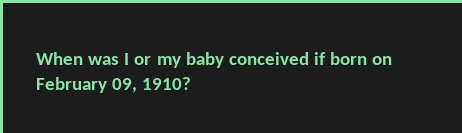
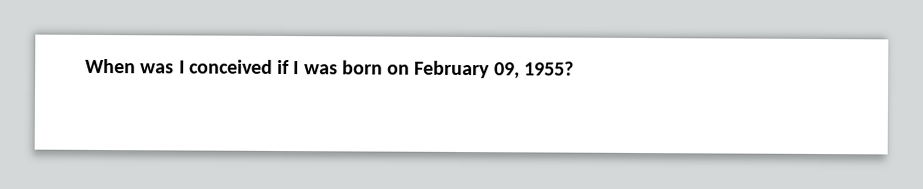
[134,52,325,68] or my baby conceived if -> [188,59,338,75] conceived if I was
[142,77,192,90] 1910? -> [523,61,574,76] 1955?

